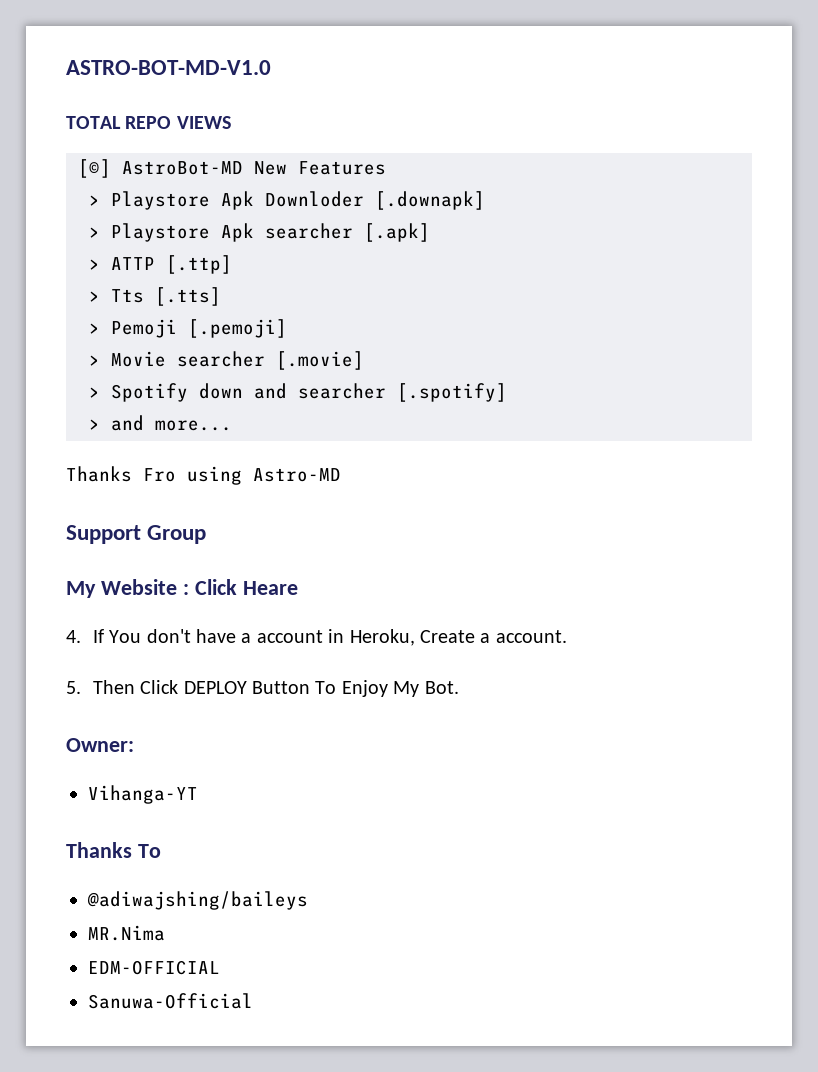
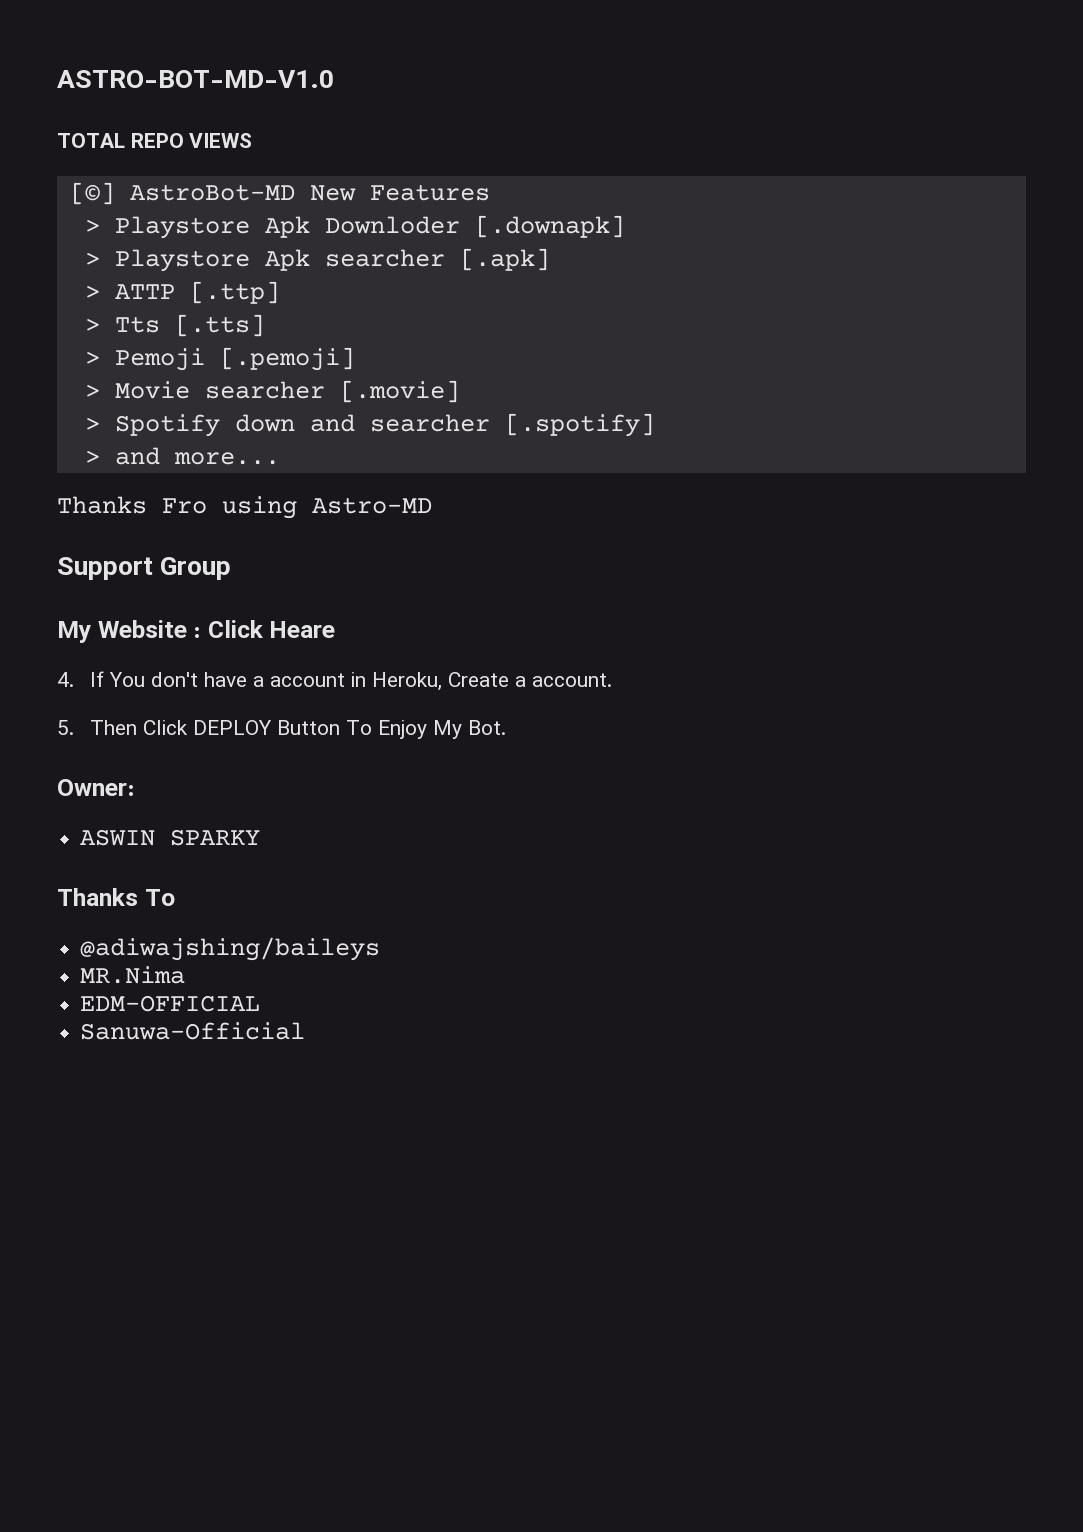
[88,785,198,804] Vihanga-YT -> [80,829,261,846] ASWIN SPARKY

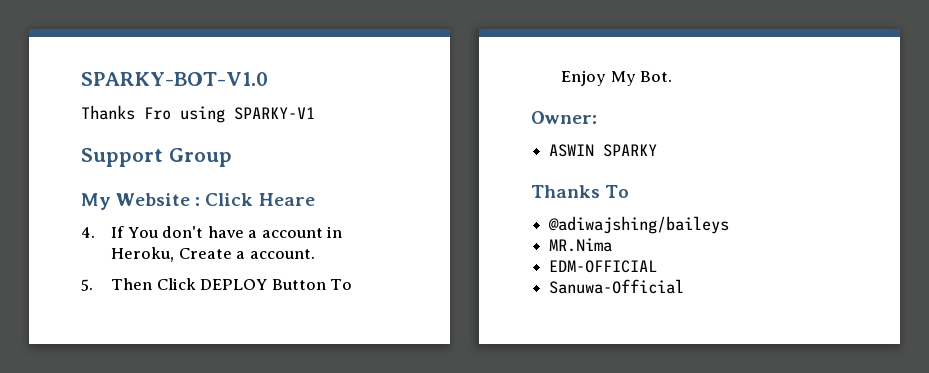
[57,70,334,88] [57,133,253,148] [69,182,490,205] [84,215,625,239] [84,248,550,272] [84,281,280,304] [84,314,265,337] [84,347,355,371] [84,380,460,403] [84,413,655,437] [84,447,280,465] ASTRO-BOT-MD-V1.0 // TOTAL REPO VIEWS // [©] AstroBot-MD New Features // > Playstore Apk Downloder [.downapk] // > Playstore Apk searcher [.apk] // > ATTP [.ttp] // > Tts [.tts] // > Pemoji [.pemoji] // > Movie searcher [.movie] // > Spotify down and searcher [.spotify] // > and more... -> [81,72,268,86] SPARKY-BOT-V1.0
[312,497,432,514] Astro-MD -> [234,107,315,120] SPARKY-V1

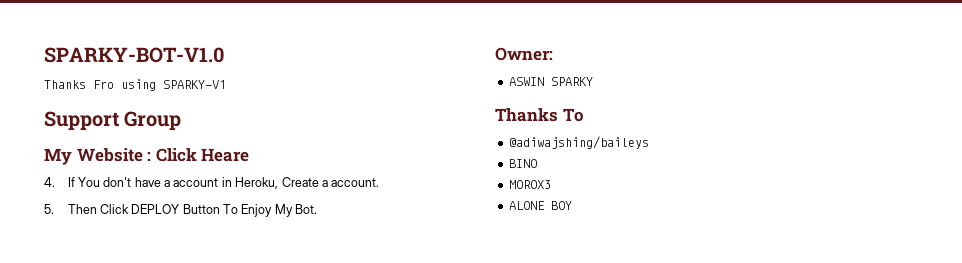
[549,238,613,252] [549,260,658,273] [549,279,685,294] MR.Nima // EDM-OFFICIAL // Sanuwa-Official -> [508,159,537,168] [508,180,551,189] [508,201,572,210] BINO // MOROX3 // ALONE BOY

